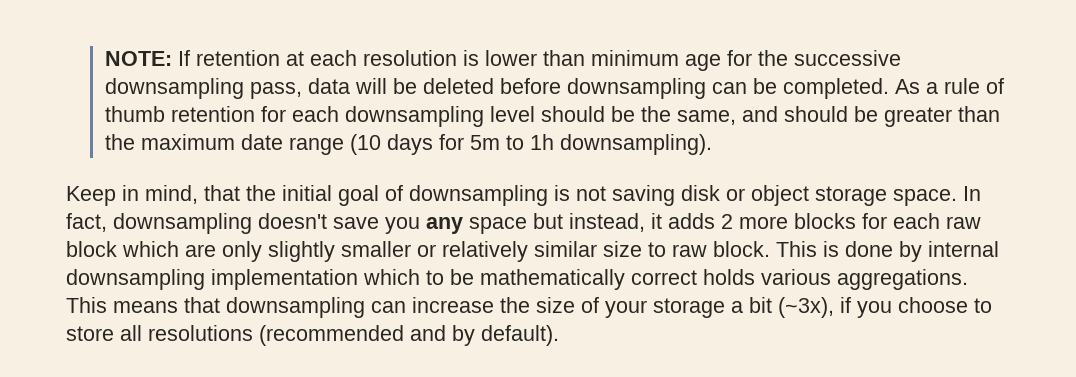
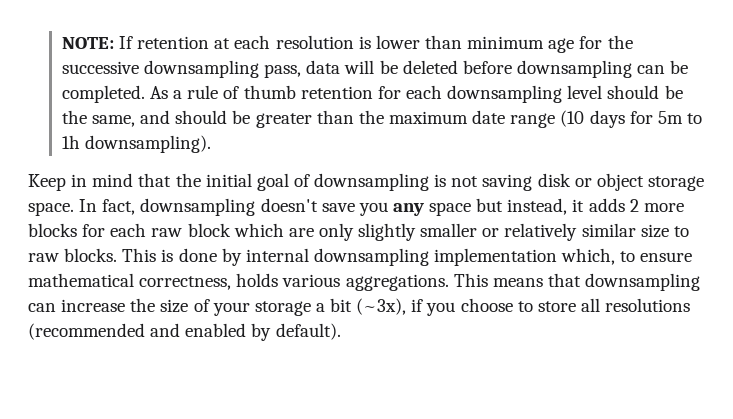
[145,185,198,204] mind, -> [92,173,134,187] mind
[713,241,770,257] block. -> [64,248,118,262] blocks.
[363,269,697,290] which to be mathematically correct -> [561,248,693,265] [28,273,232,290] which, to ensure mathematical correctness,
(446, 333) none -> [185,323,247,337] enabled

